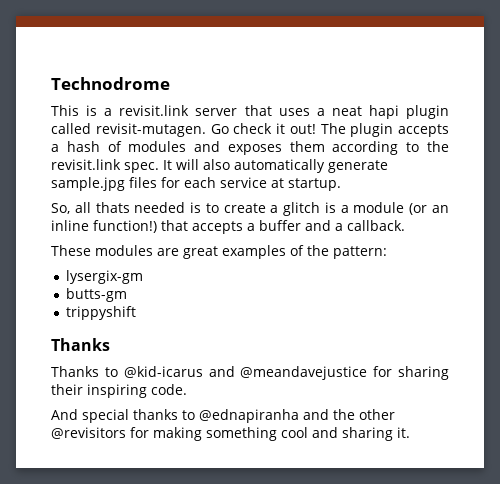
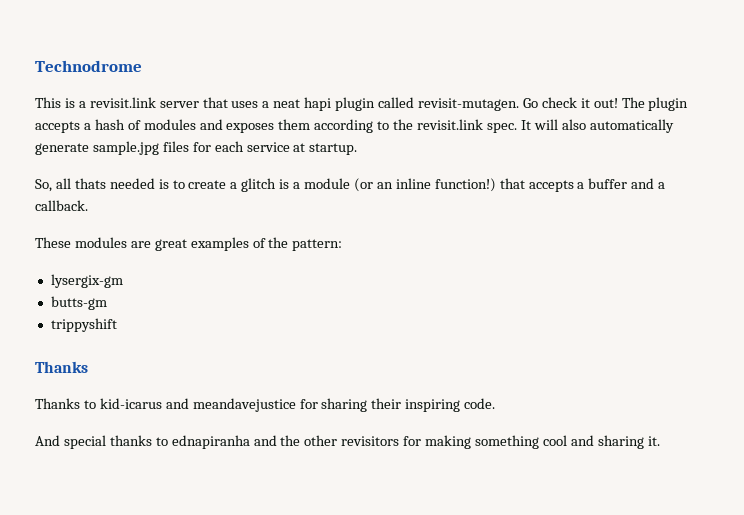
[123,366,368,380] @kid-icarus and @meandavejustice -> [99,398,296,412] kid-icarus and meandavejustice
[199,409,299,423] @ednapiranha -> [171,435,250,449] ednapiranha
[51,427,126,439] @revisitors -> [341,436,400,446] revisitors

